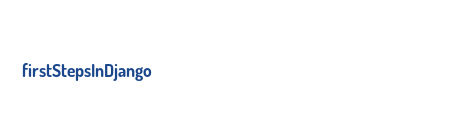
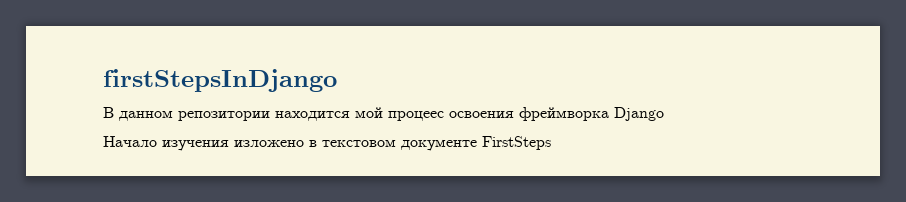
(152, 72) none -> [103,107,664,121] [103,136,551,151] // В данном репозитории находится мой процеес освоения фреймворка Django // Начало изучения изложено в текстовом документе FirstSteps

